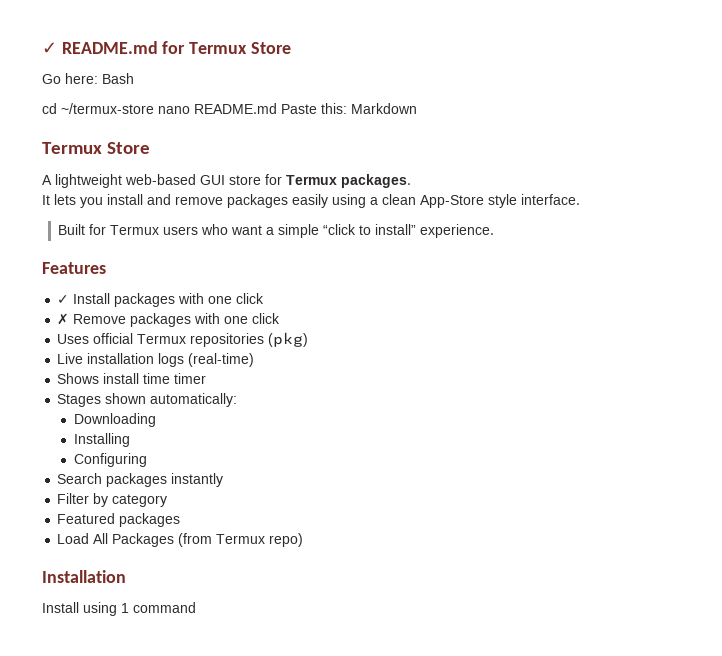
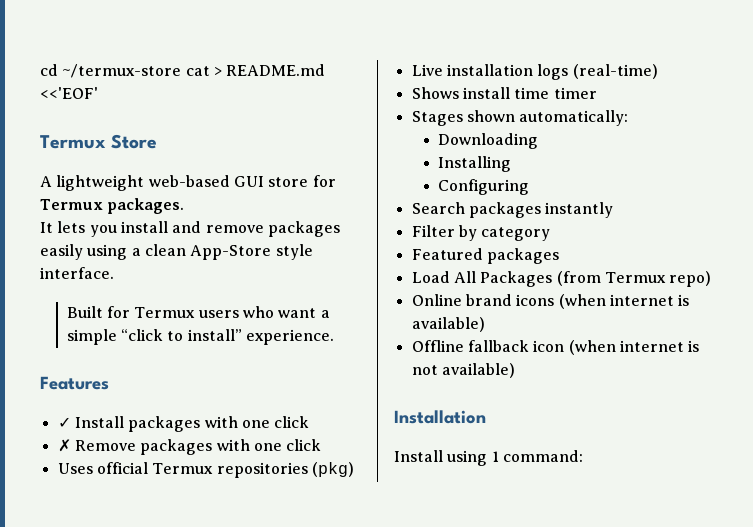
[42,41,291,54] [42,73,134,84] [42,103,417,114] ✓ README.md for Termux Store // Go here: Bash // cd ~/termux-store nano README.md Paste this: Markdown -> [40,64,326,78] [40,87,98,99] cd ~/termux-store cat > README.md <<'EOF'
(304, 540) none -> [411,294,690,309] [411,317,485,332] [411,340,700,355] [411,363,515,378] // Online brand icons (when internet is available) // Offline fallback icon (when internet is not available)
[133,602,196,613] command -> [502,450,583,462] command:

